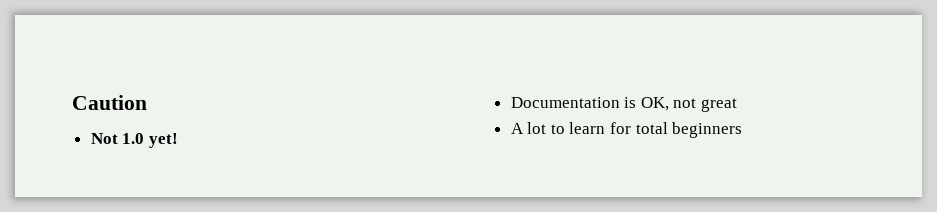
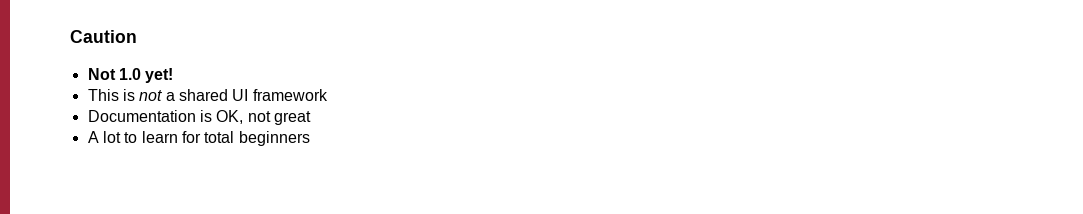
(178, 140) none -> [87,89,328,101] // This is not a shared UI framework

